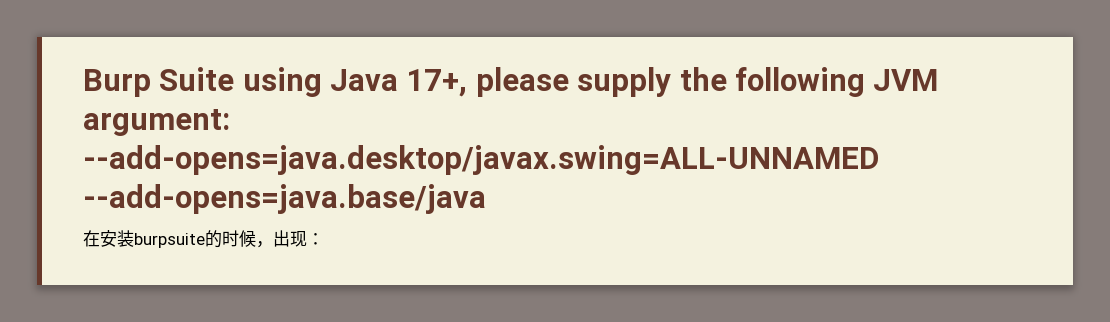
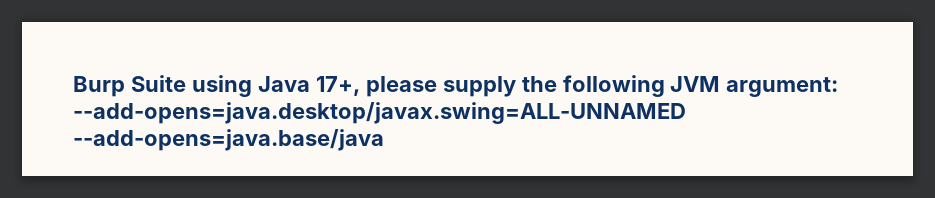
[83,230,324,248] // 在安装burpsuite的时候，出现： -> (384, 140) none

